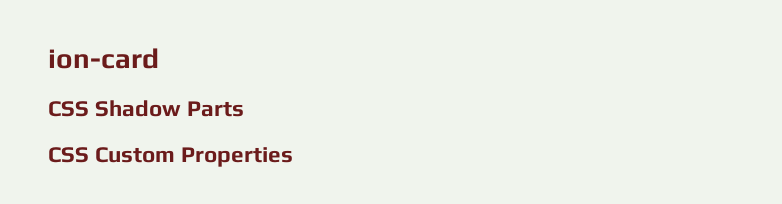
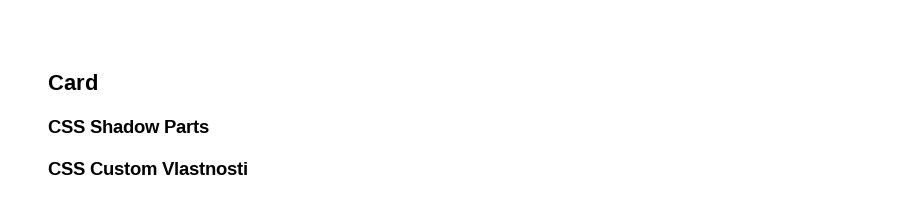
[48,48,159,69] ion-card -> [48,74,98,90] Card
[181,147,294,167] Properties -> [162,162,248,175] Vlastnosti

